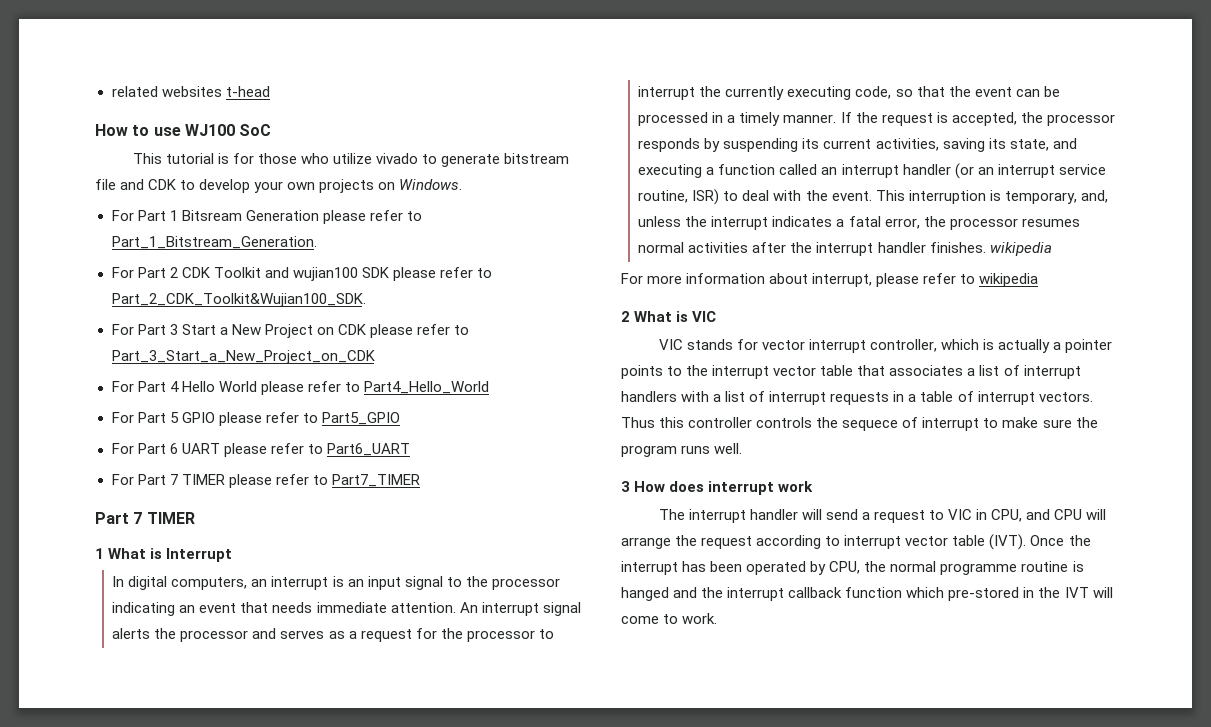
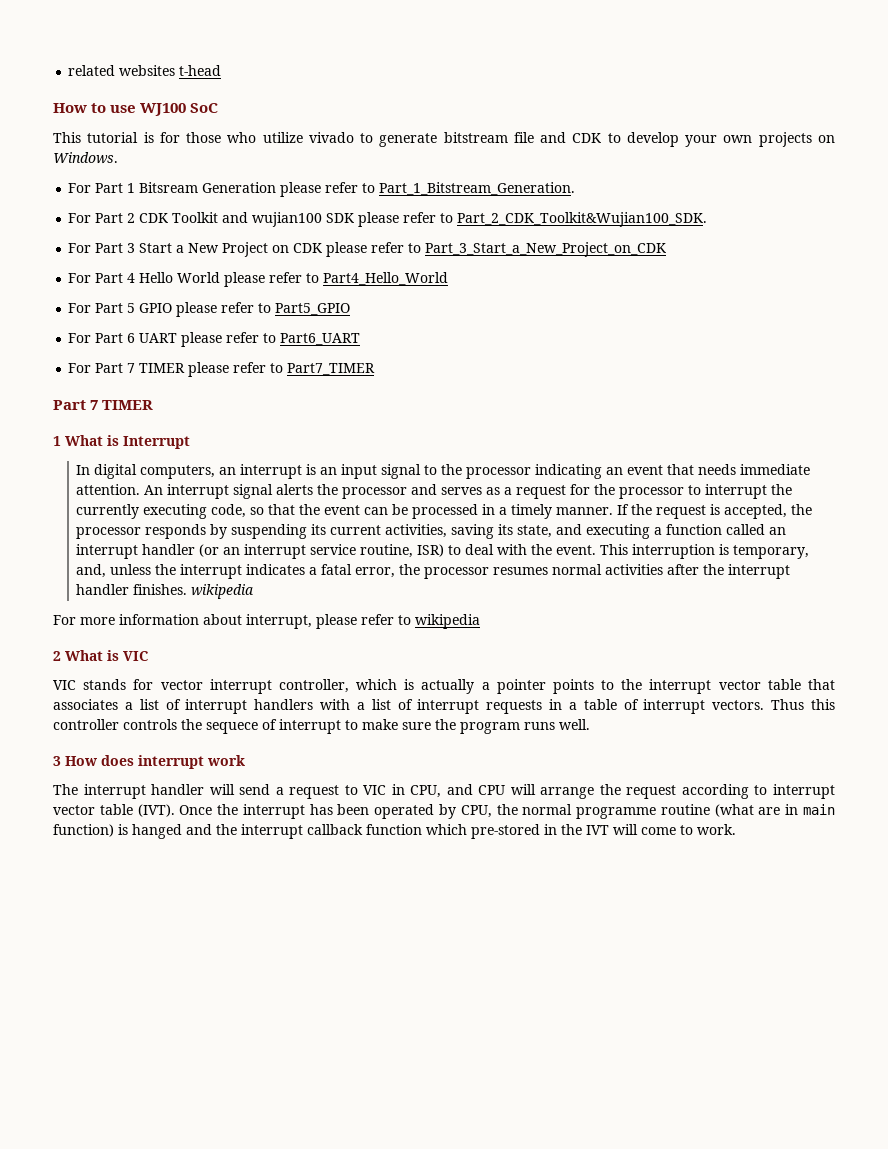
(1069, 566) none -> [714,804,836,817] [53,824,114,837] (what are in main function)

